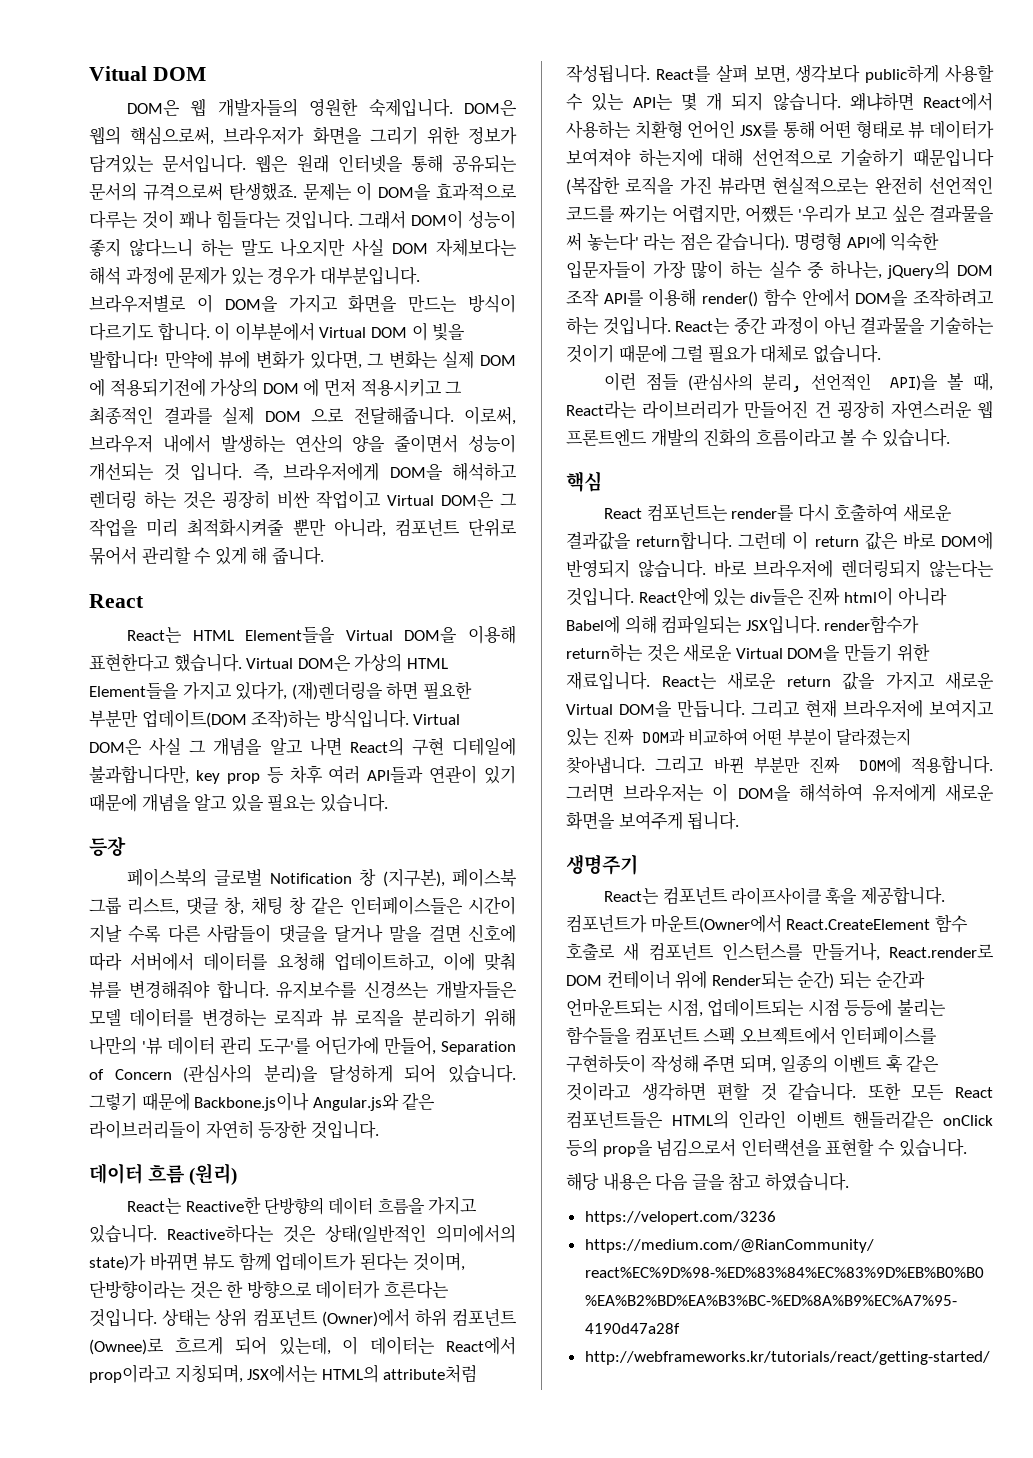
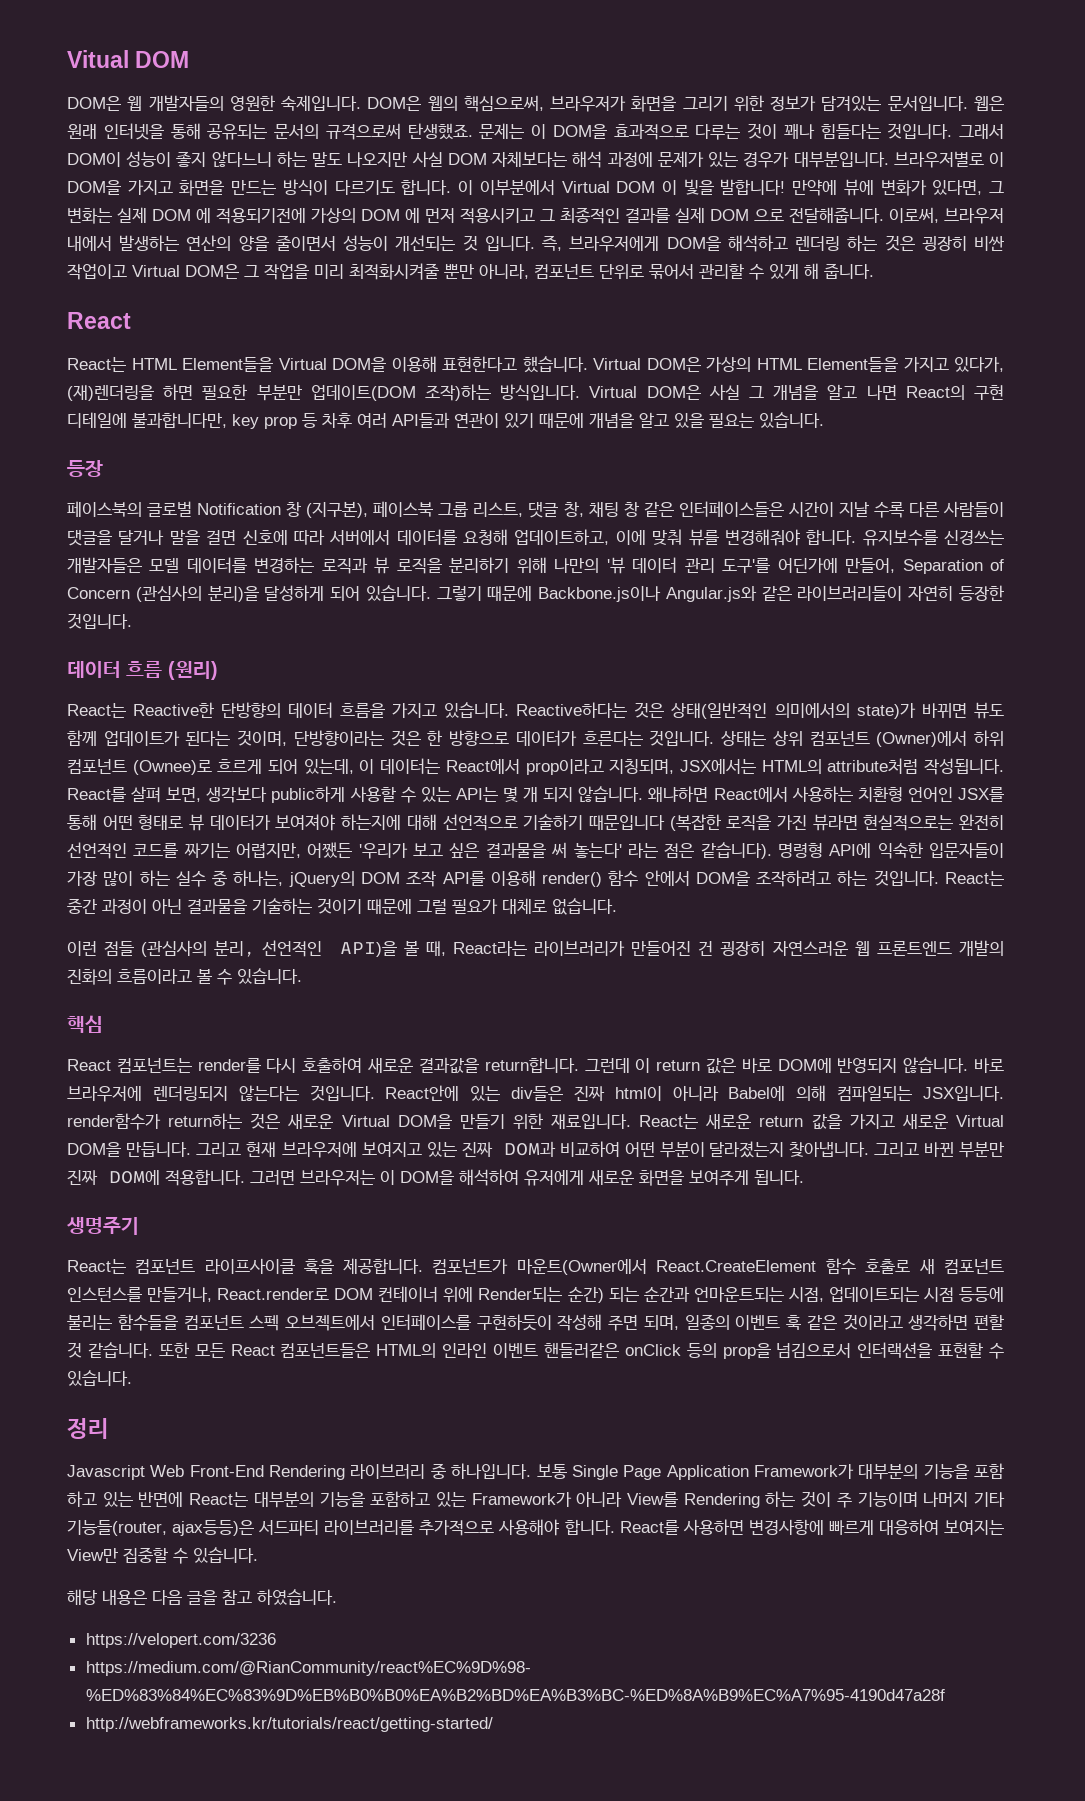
(967, 1148) none -> [67,1418,109,1439] [67,1463,1004,1480] [67,1491,1006,1508] [67,1519,1005,1536] [67,1547,258,1564] // 정리 // Javascript Web Front-End Rendering 라이브러리 중 하나입니다. 보통 Single Page Application Framework가 대부분의 기능을 포함 하고 있는 반면에 React는 대부분의 기능을 포함하고 있는 Framework가 아니라 View를 Rendering 하는 것이 주 기능이며 나머지 기타 기능들(router, ajax등등)은 서드파티 라이브러리를 추가적으로 사용해야 합니다. React를 사용하면 변경사항에 빠르게 대응하여 보여지는 View만 집중할 수 있습니다.

